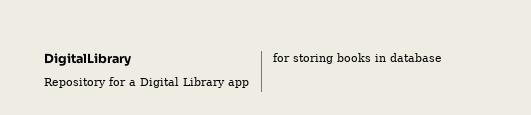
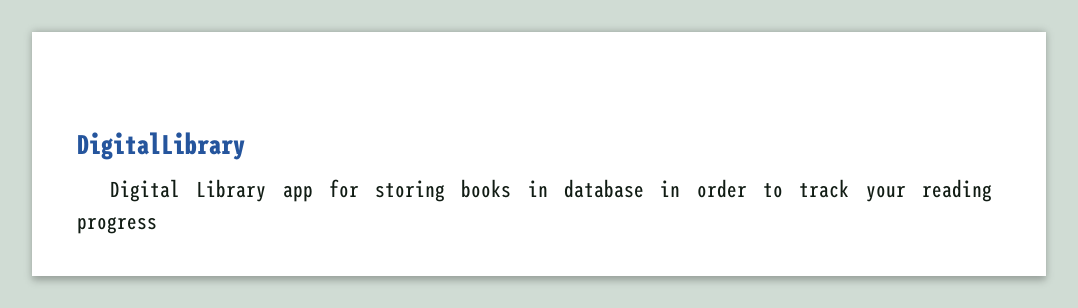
[44,77,136,88] Repository for a -> (245, 146) none
(442, 57) none -> [660,179,993,202] [77,216,157,234] in order to track your reading progress

